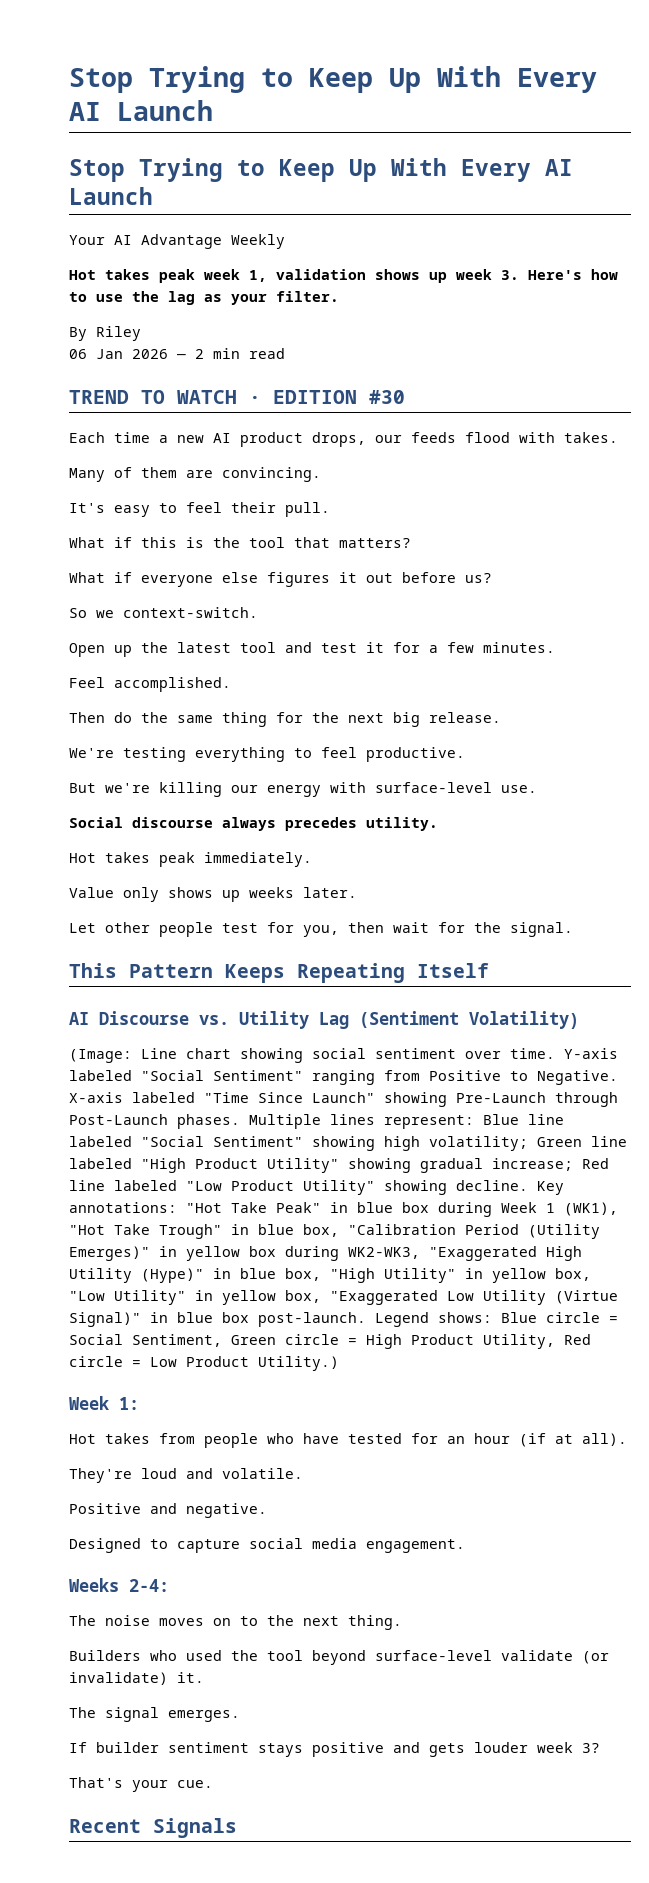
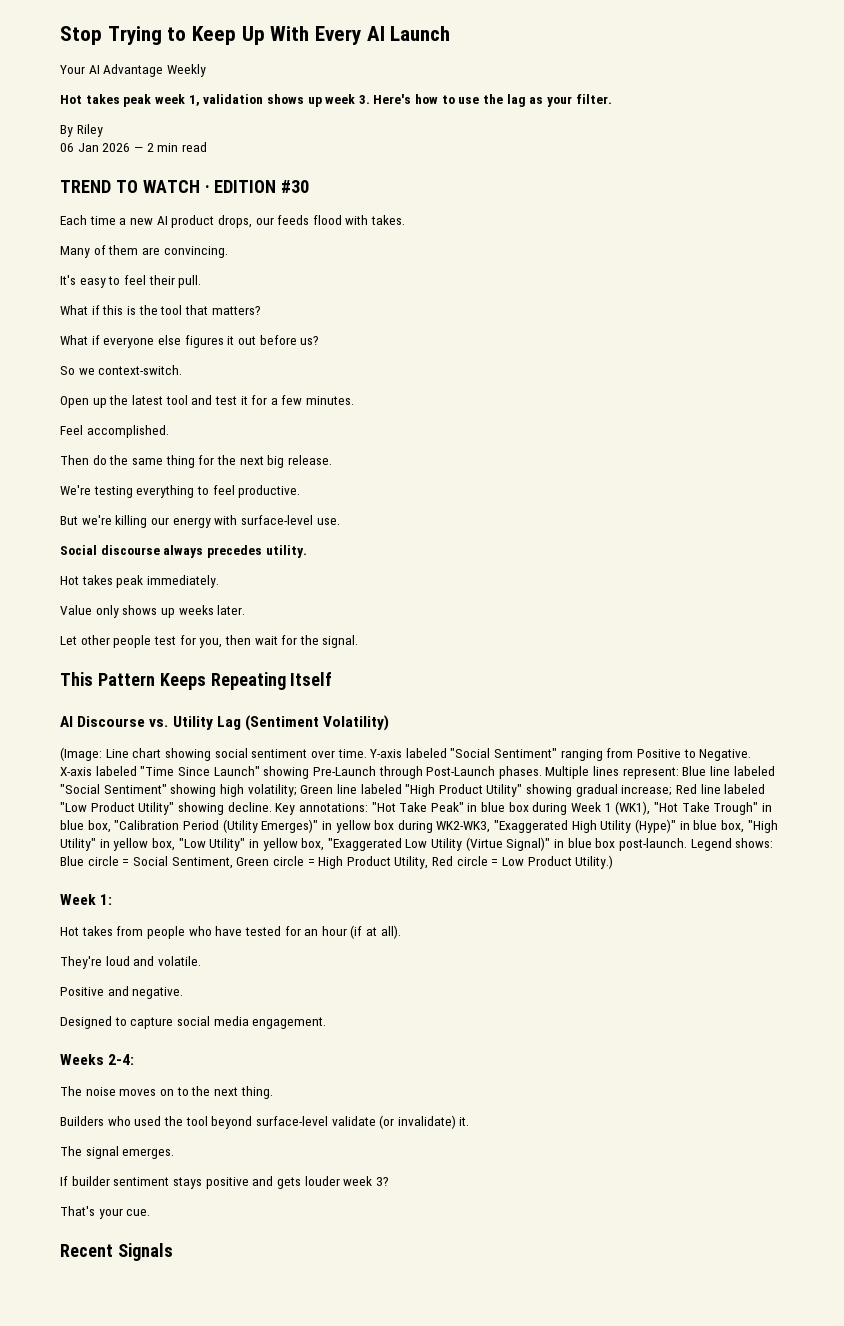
[69,66,597,93] [69,100,213,121] [69,158,573,182] [69,187,153,205] Stop Trying to Keep Up With Every AI Launch // Stop Trying to Keep Up With Every AI Launch -> [60,26,451,45] Stop Trying to Keep Up With Every AI Launch

